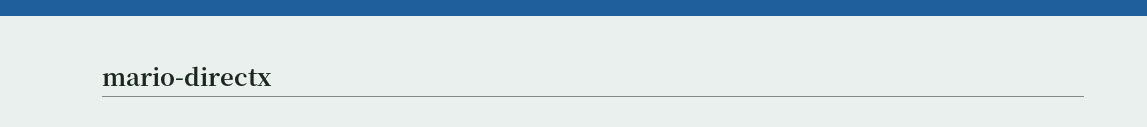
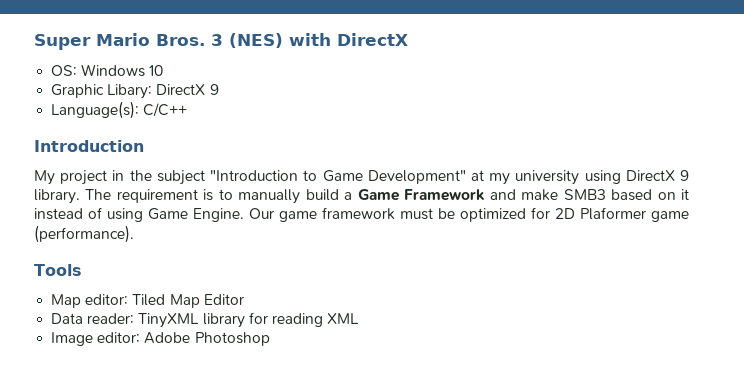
[102,66,272,86] mario-directx -> [34,33,408,50] [51,64,164,77] [51,84,219,99] [51,101,188,119] [34,140,144,152] [34,170,689,185] [34,189,690,204] [34,207,689,222] [34,225,134,243] [34,264,82,276] [51,294,244,308] [51,312,360,328] [51,332,270,346] Super Mario Bros. 3 (NES) with DirectX // OS: Windows 10 // Graphic Libary: DirectX 9 // Language(s): C/C++ // Introduction // My project in the subject "Introduction to Game Development" at my university using DirectX 9 library. The requirement is to manually build a Game Framework and make SMB3 based on it instead of using Game Engine. Our game framework must be optimized for 2D Plaformer game (performance). // Tools // Map editor: Tiled Map Editor // Data reader: TinyXML library for reading XML // Image editor: Adobe Photoshop

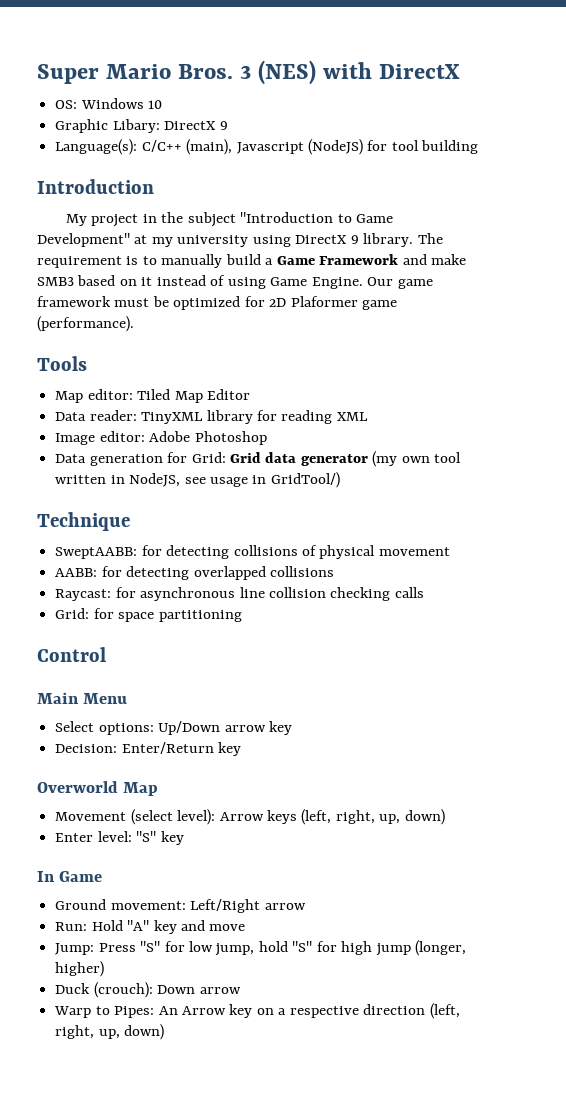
(188, 110) none -> [186,139,479,155] (main), Javascript (NodeJS) for tool building
(270, 339) none -> [55,451,462,467] [55,472,340,488] [37,512,130,531] [55,545,450,559] [55,566,334,580] [55,587,424,601] [55,608,242,622] [37,647,106,662] [37,692,128,704] [55,721,292,735] [55,742,242,756] [37,781,159,796] [55,809,445,825] [55,831,184,845] [37,871,103,882] [55,899,306,913] [55,920,246,934] [55,940,467,956] [55,961,105,977] [55,982,241,998] [54,1003,460,1019] [55,1024,165,1040] // Data generation for Grid: Grid data generator (my own tool written in NodeJS, see usage in GridTool/) // Technique // SweptAABB: for detecting collisions of physical movement // AABB: for detecting overlapped collisions // Raycast: for asynchronous line collision checking calls // Grid: for space partitioning // Control // Main Menu // Select options: Up/Down arrow key // Decision: Enter/Return key // Overworld Map // Movement (select level): Arrow keys (left, right, up, down) // Enter level: "S" key // In Game // Ground movement: Left/Right arrow // Run: Hold "A" key and move // Jump: Press "S" for low jump, hold "S" for high jump (longer, higher) // Duck (crouch): Down arrow // Warp to Pipes: An Arrow key on a respective direction (left, right, up, down)

